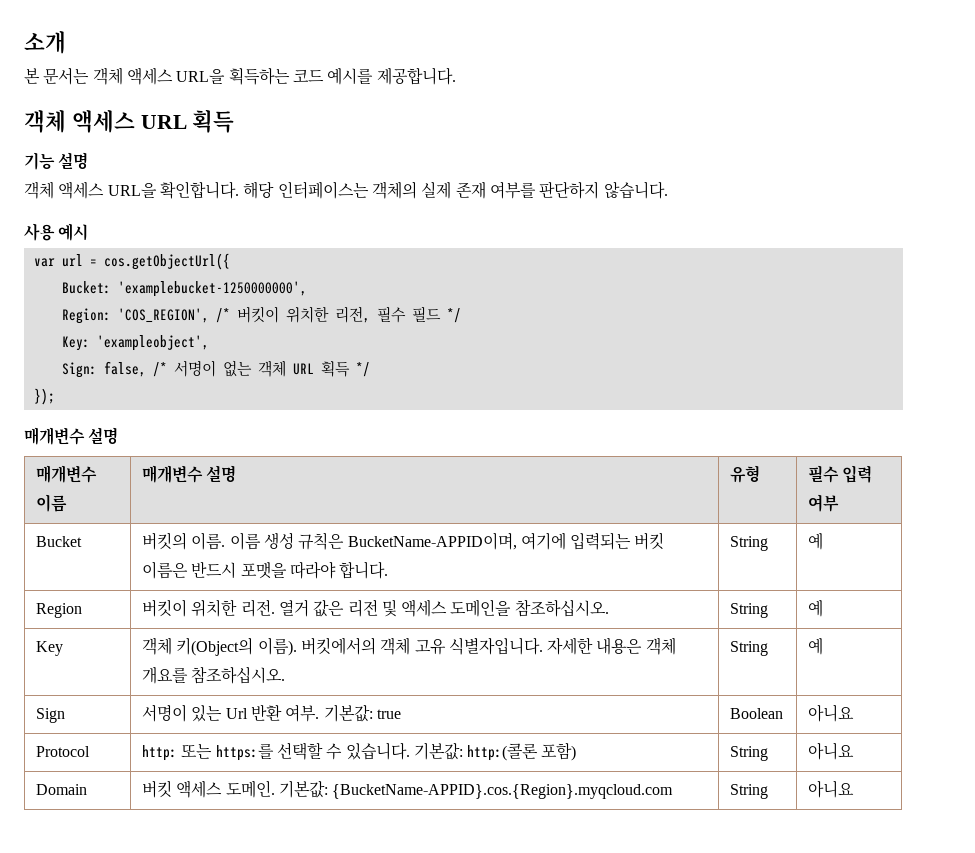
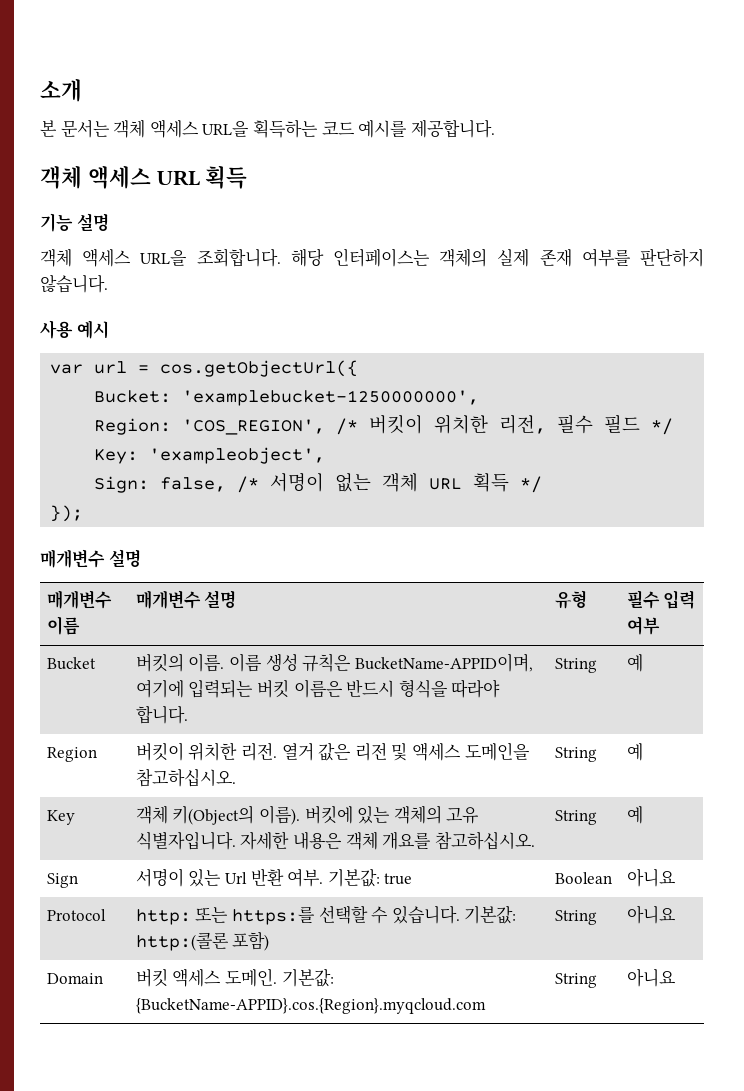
[159,181,239,199] 확인합니다. -> [196,248,281,267] 조회합니다.
[240,562,287,579] 포맷을 -> [398,679,448,698] 형식을
[514,599,609,617] 참조하십시오. -> [135,768,236,787] 참고하십시오.
[300,637,411,655] 버킷에서의 객체 -> [304,805,442,824] 버킷에 있는 객체의
[191,666,286,684] 참조하십시오. -> [434,831,535,850] 참고하십시오.

